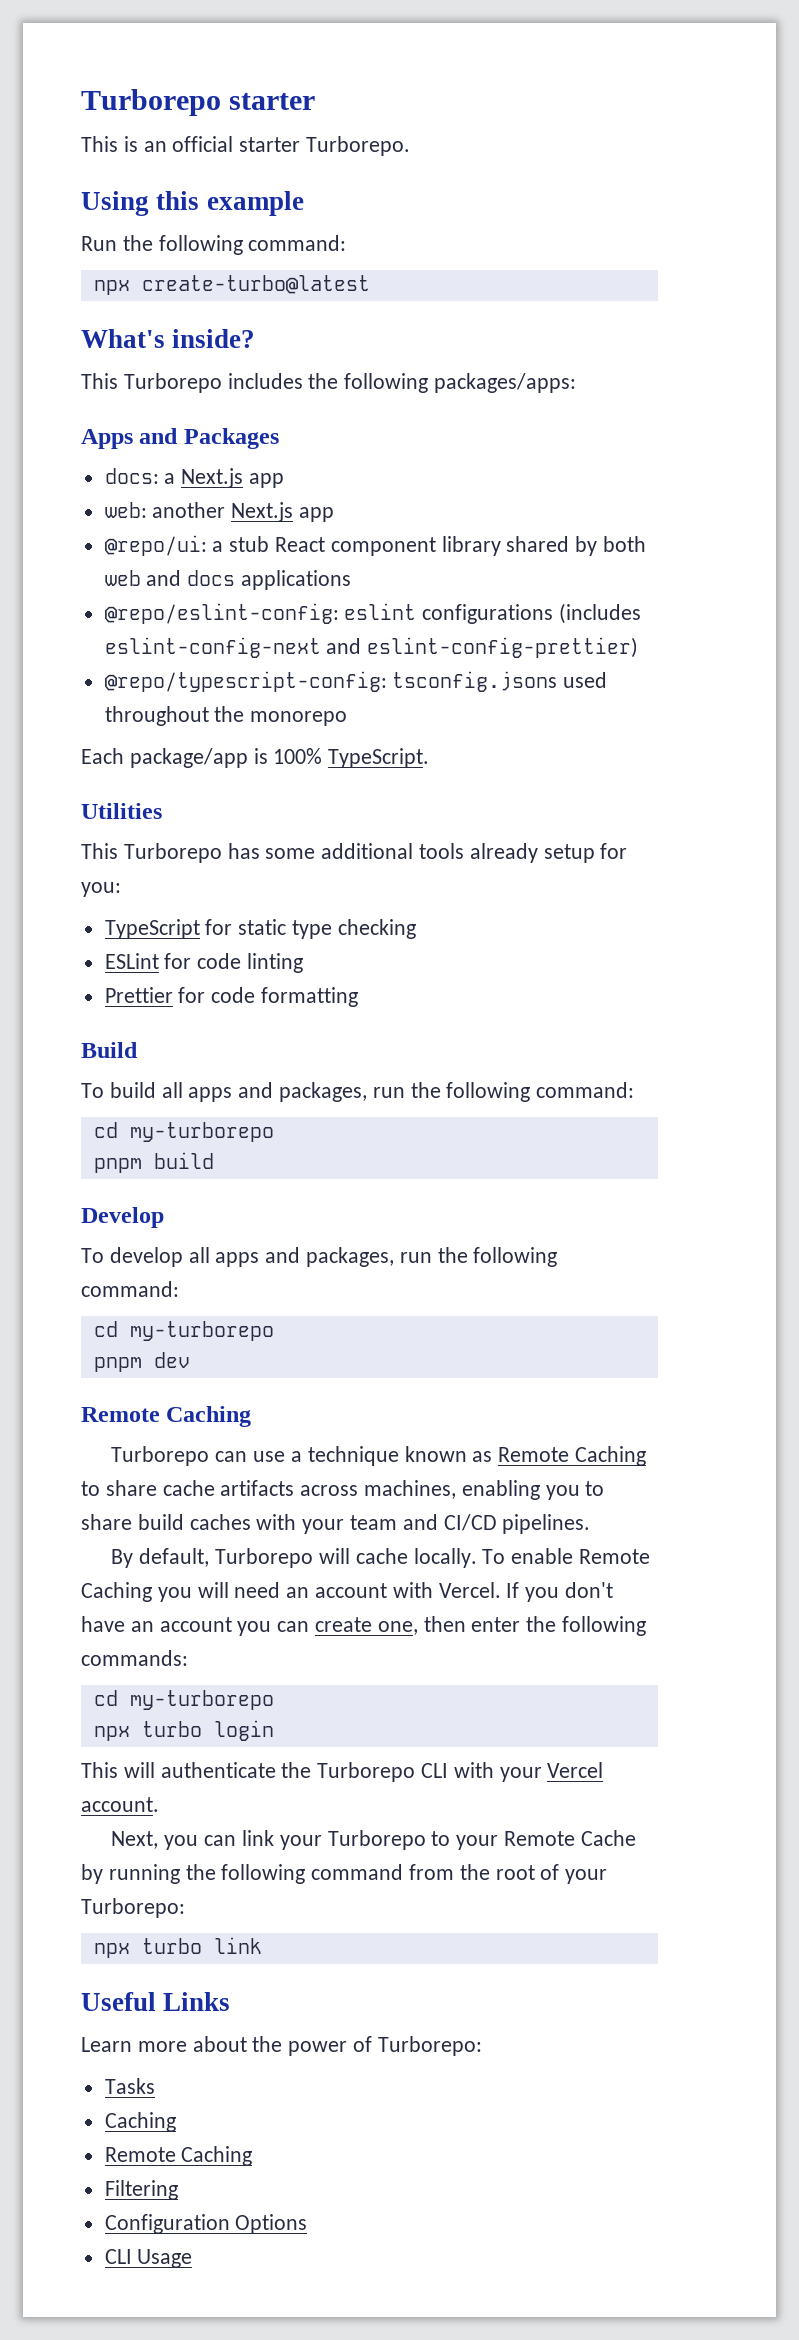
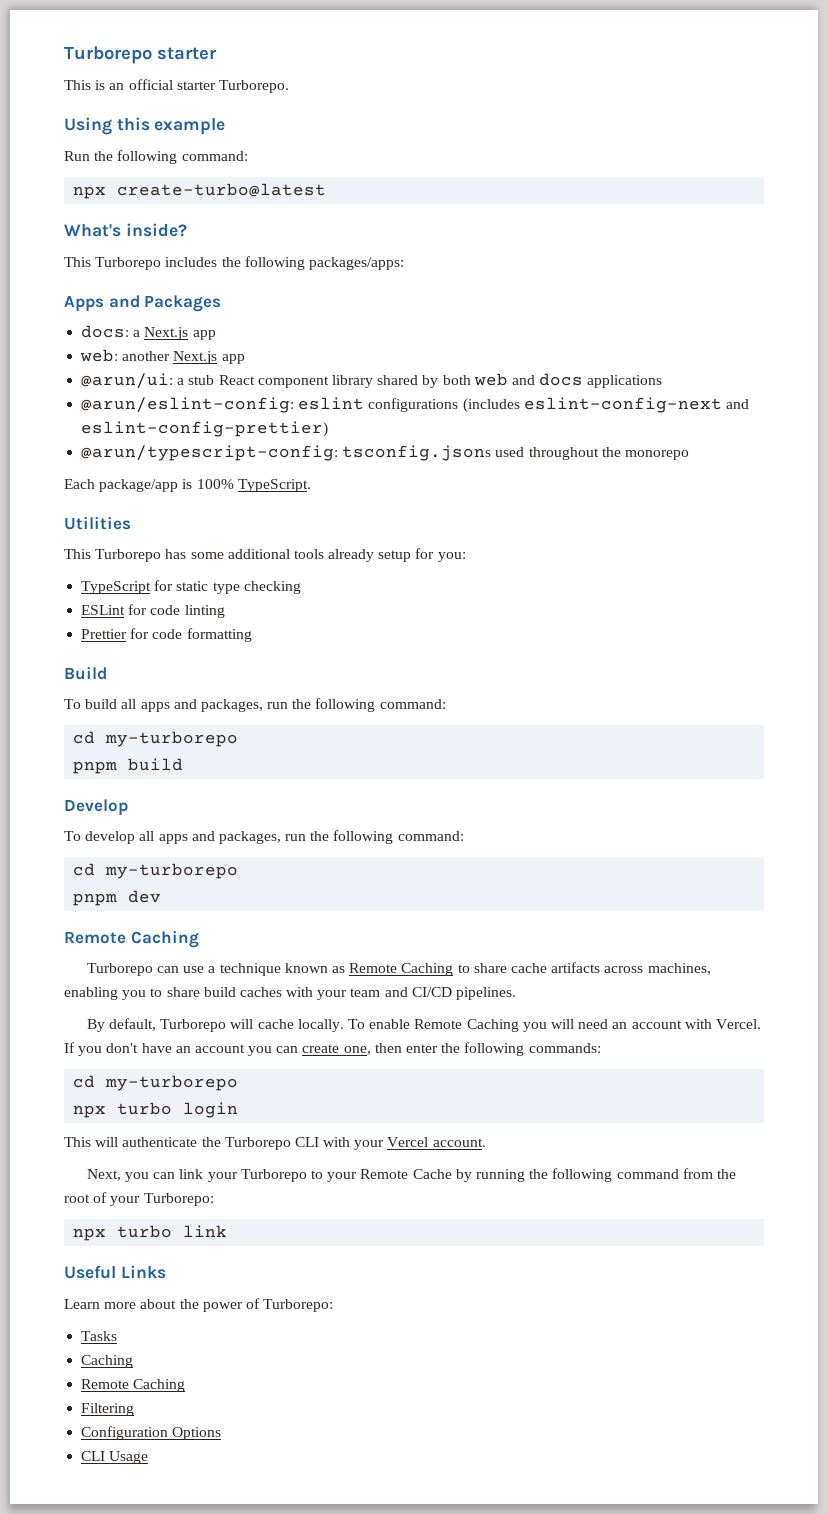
[104,535,207,556] @repo/ui: -> [81,373,174,389] @arun/ui:
[104,603,339,624] @repo/eslint-config: -> [81,397,295,413] @arun/eslint-config:
[104,671,387,692] @repo/typescript-config: -> [81,445,339,461] @arun/typescript-config:

